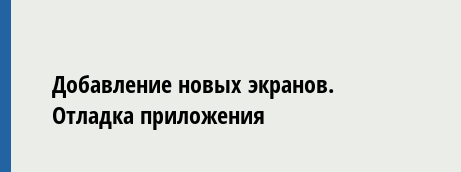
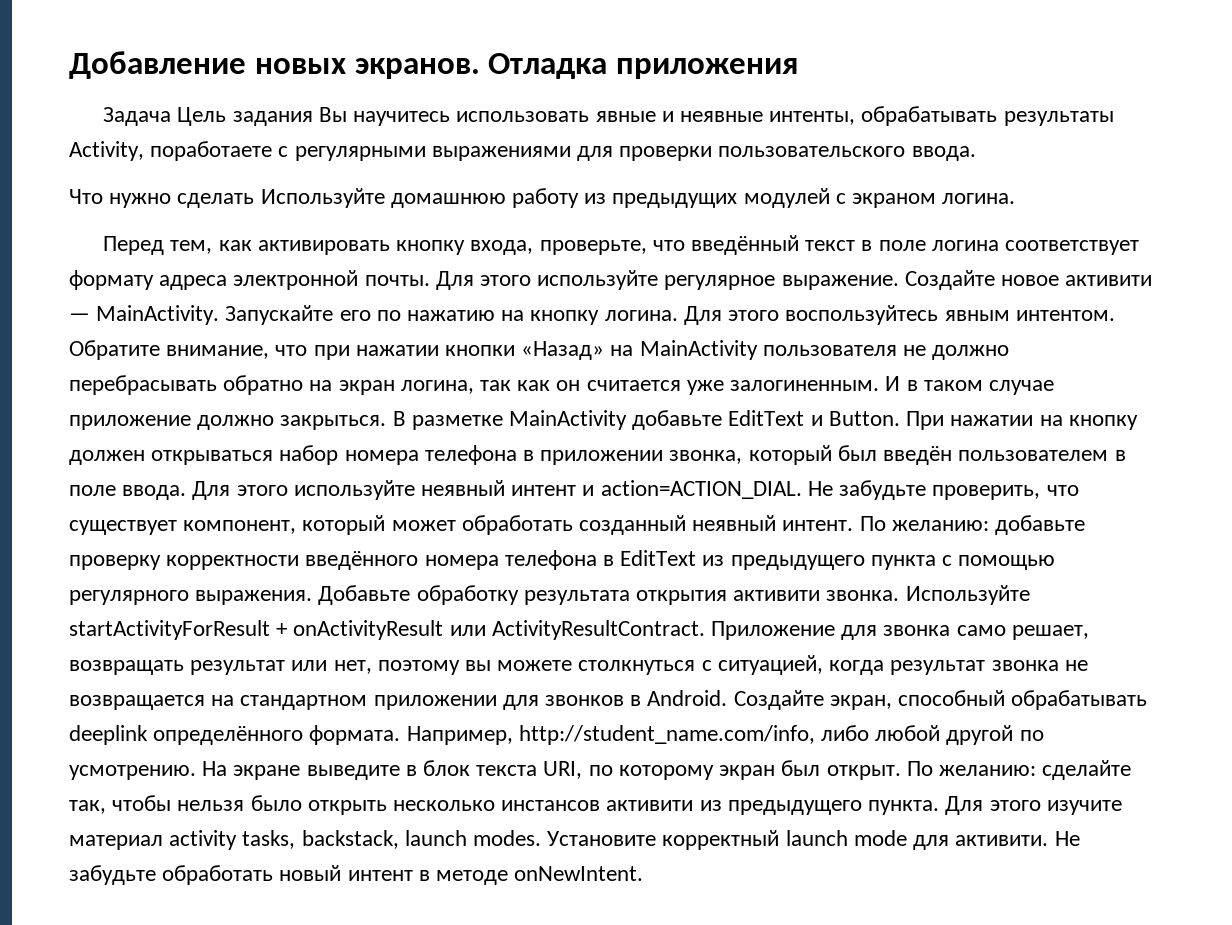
(266, 120) none -> [103,106,1114,126] [69,141,976,161] [69,188,1016,208] [103,235,1140,255] [69,270,1153,290] [69,305,1115,325] [69,340,1010,360] [69,375,1054,395] [69,410,1138,430] [69,445,1126,465] [69,480,1079,500] [69,515,1086,535] [69,550,1056,570] [69,585,1030,605] [69,620,1089,640] [69,655,1088,675] [69,690,1148,710] [69,725,1044,745] [69,760,1132,780] [69,795,1122,815] [69,830,1080,850] [69,865,644,885] // Задача Цель задания Вы научитесь использовать явные и неявные интенты, обрабатывать результаты Activity, поработаете с регулярными выражениями для проверки пользовательского ввода. // Что нужно сделать Используйте домашнюю работу из предыдущих модулей с экраном логина. // Перед тем, как активировать кнопку входа, проверьте, что введённый текст в поле логина соответствует формату адреса электронной почты. Для этого используйте регулярное выражение. Создайте новое активити — MainActivity. Запускайте его по нажатию на кнопку логина. Для этого воспользуйтесь явным интентом. Обратите внимание, что при нажатии кнопки «Назад» на MainActivity пользователя не должно перебрасывать обратно на экран логина, так как он считается уже залогиненным. И в таком случае приложение должно закрыться. В разметке MainActivity добавьте EditText и Button. При нажатии на кнопку должен открываться набор номера телефона в приложении звонка, который был введён пользователем в поле ввода. Для этого используйте неявный интент и action=ACTION_DIAL. Не забудьте проверить, что существует компонент, который может обработать созданный неявный интент. По желанию: добавьте проверку корректности введённого номера телефона в EditText из предыдущего пункта с помощью регулярного выражения. Добавьте обработку результата открытия активити звонка. Используйте startActivityForResult + onActivityResult или ActivityResultContract. Приложение для звонка само решает, возвращать результат или нет, поэтому вы можете столкнуться с ситуацией, когда результат звонка не возвращается на стандартном приложении для звонков в Android. Создайте экран, способный обрабатывать deeplink определённого формата. Например, http://student_name.com/info, либо любой другой по усмотрению. На экране выведите в блок текста URI, по которому экран был открыт. По желанию: сделайте так, чтобы нельзя было открыть несколько инстансов активити из предыдущего пункта. Для этого изучите материал activity tasks, backstack, launch modes. Установите корректный launch mode для активити. Не забудьте обработать новый интент в методе onNewIntent.

